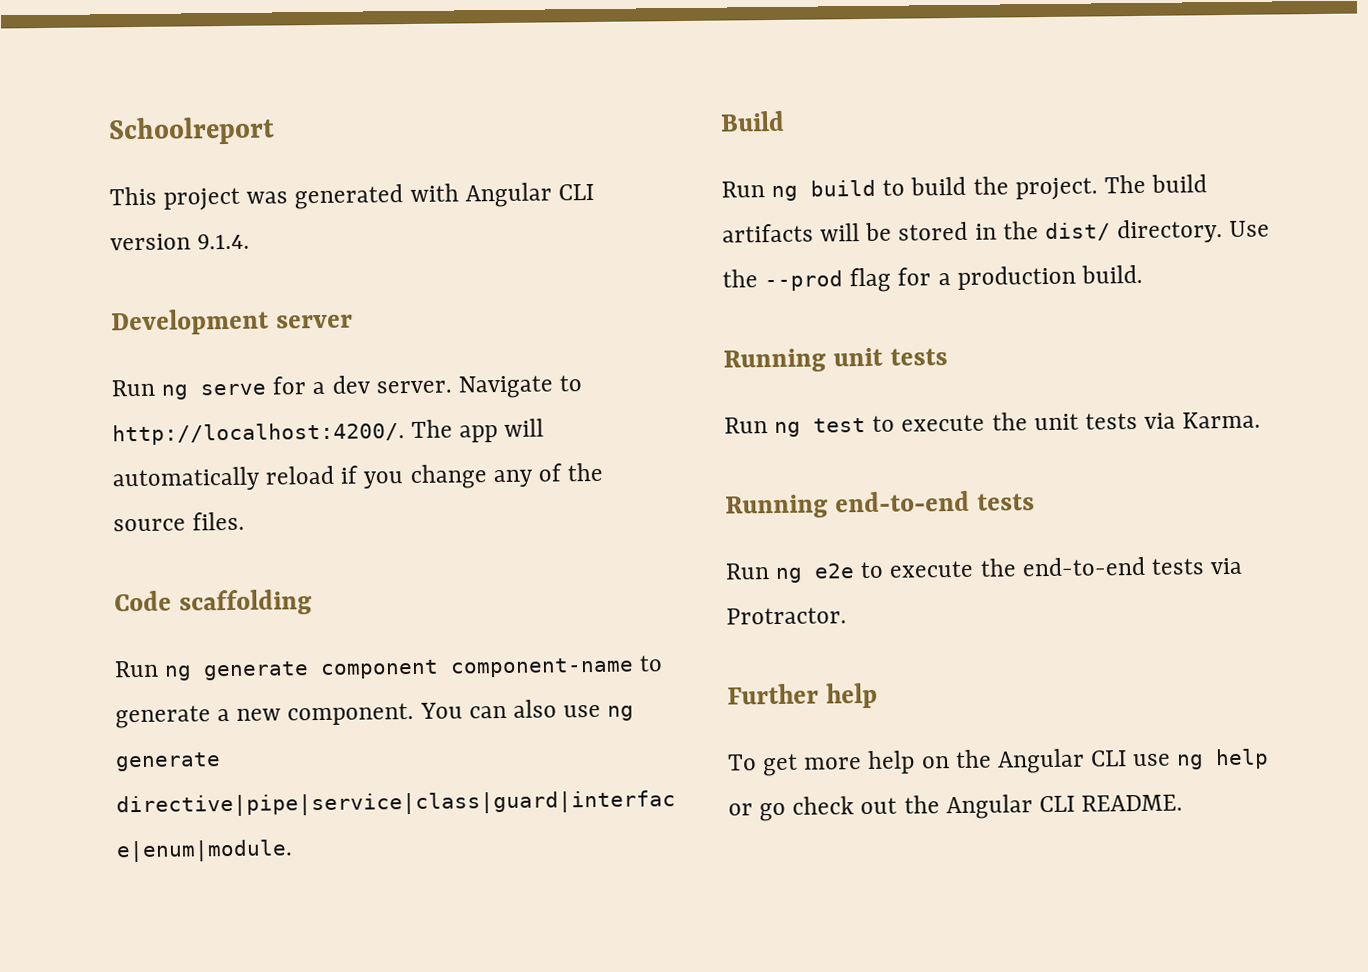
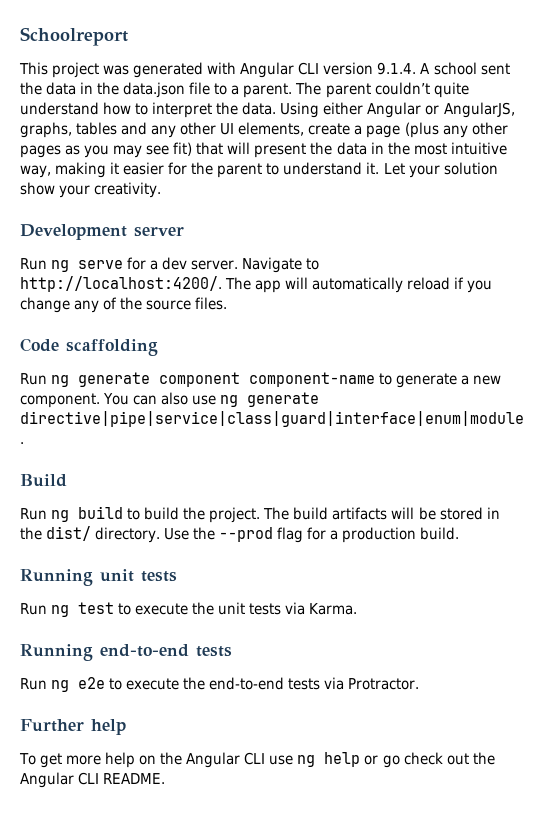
(251, 241) none -> [420,62,510,75] [20,82,469,98] [20,102,515,118] [20,122,508,138] [20,142,507,158] [20,162,498,178] [20,182,162,198] A school sent the data in the data.json file to a parent. The parent couldn’t quite understand how to interpret the data. Using either Angular or AngularJS, graphs, tables and any other UI elements, create a page (plus any other pages as you may see fit) that will present the data in the most intuitive way, making it easier for the parent to understand it. Let your solution show your creativity.

